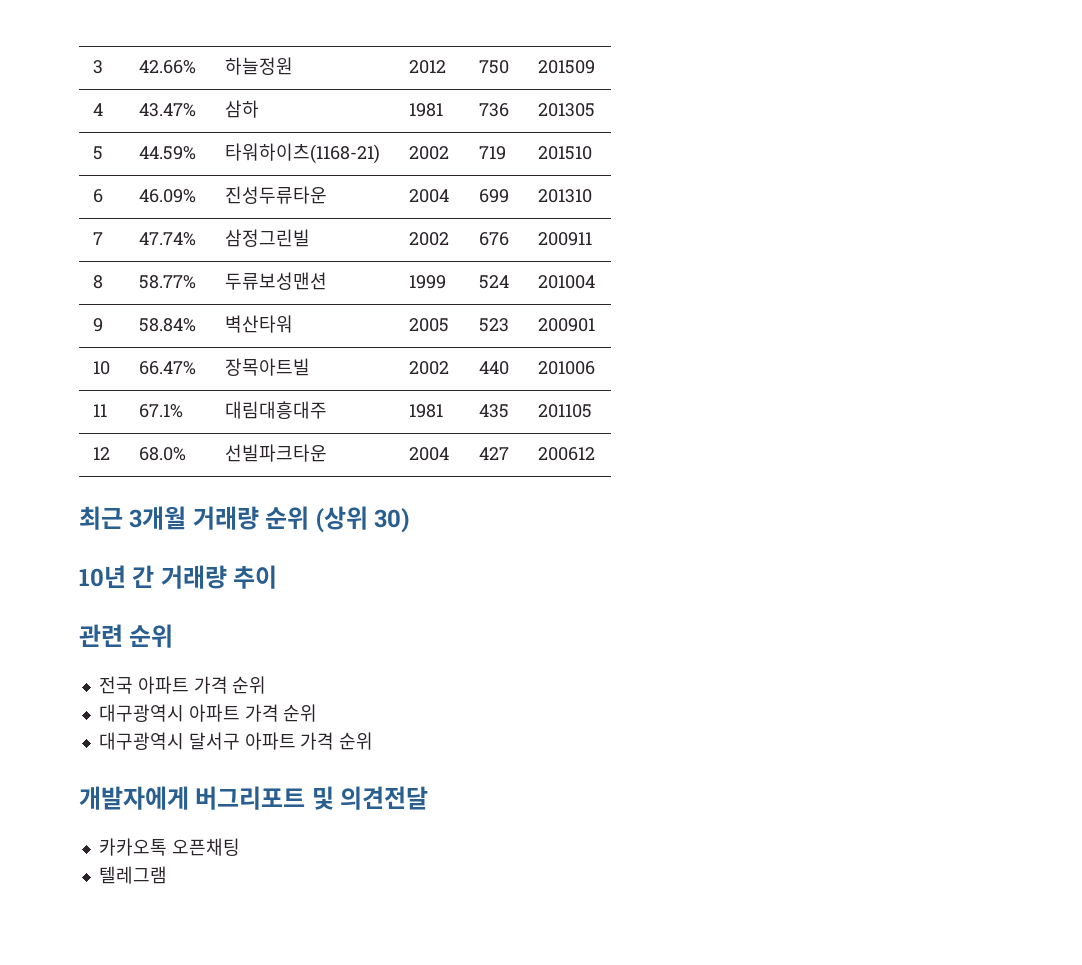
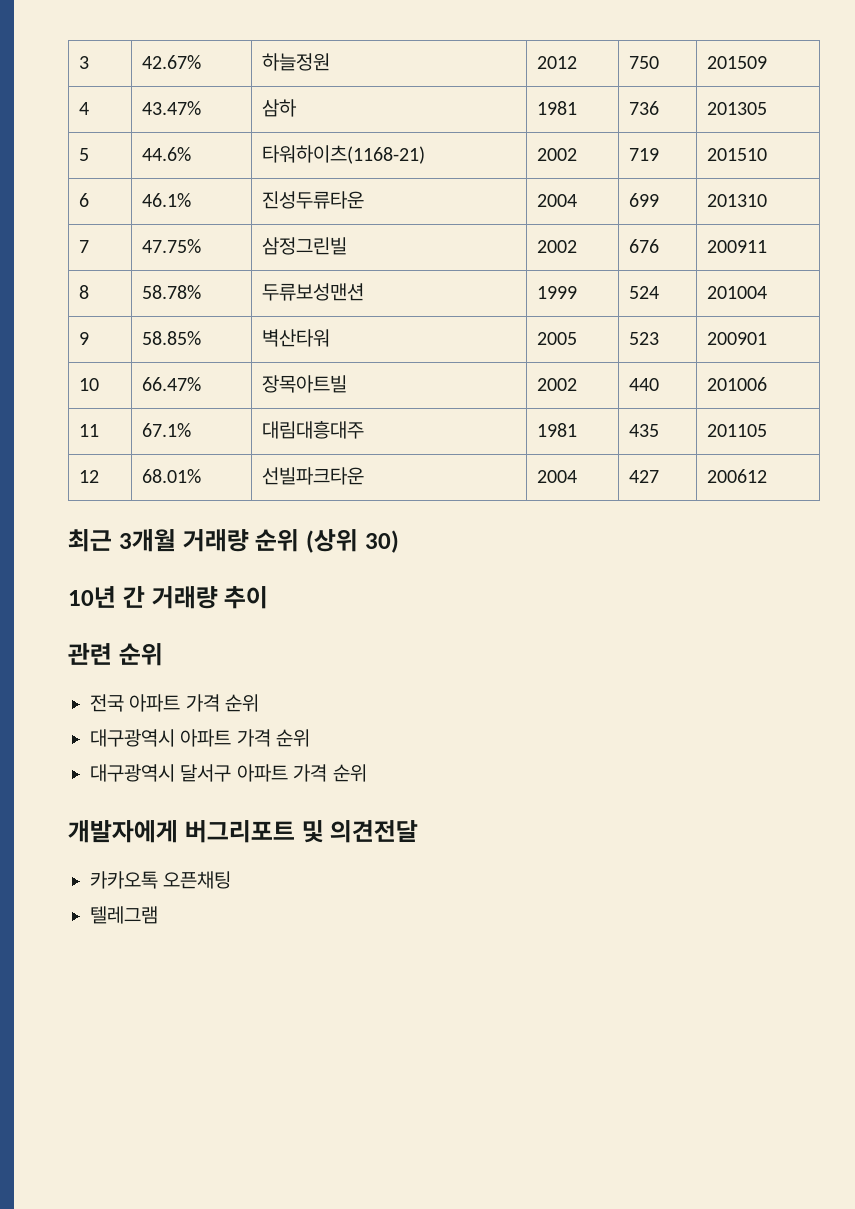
[139,60,197,74] 42.66% -> [141,55,201,69] 42.67%
[139,146,197,160] 44.59% -> [141,147,191,161] 44.6%
[139,189,197,203] 46.09% -> [141,193,191,207] 46.1%
[139,232,197,246] 47.74% -> [141,239,201,253] 47.75%
[139,275,197,289] 58.77% -> [141,285,201,299] 58.78%
[139,318,197,332] 58.84% -> [141,331,201,345] 58.85%
[139,447,187,461] 68.0% -> [141,469,201,483] 68.01%

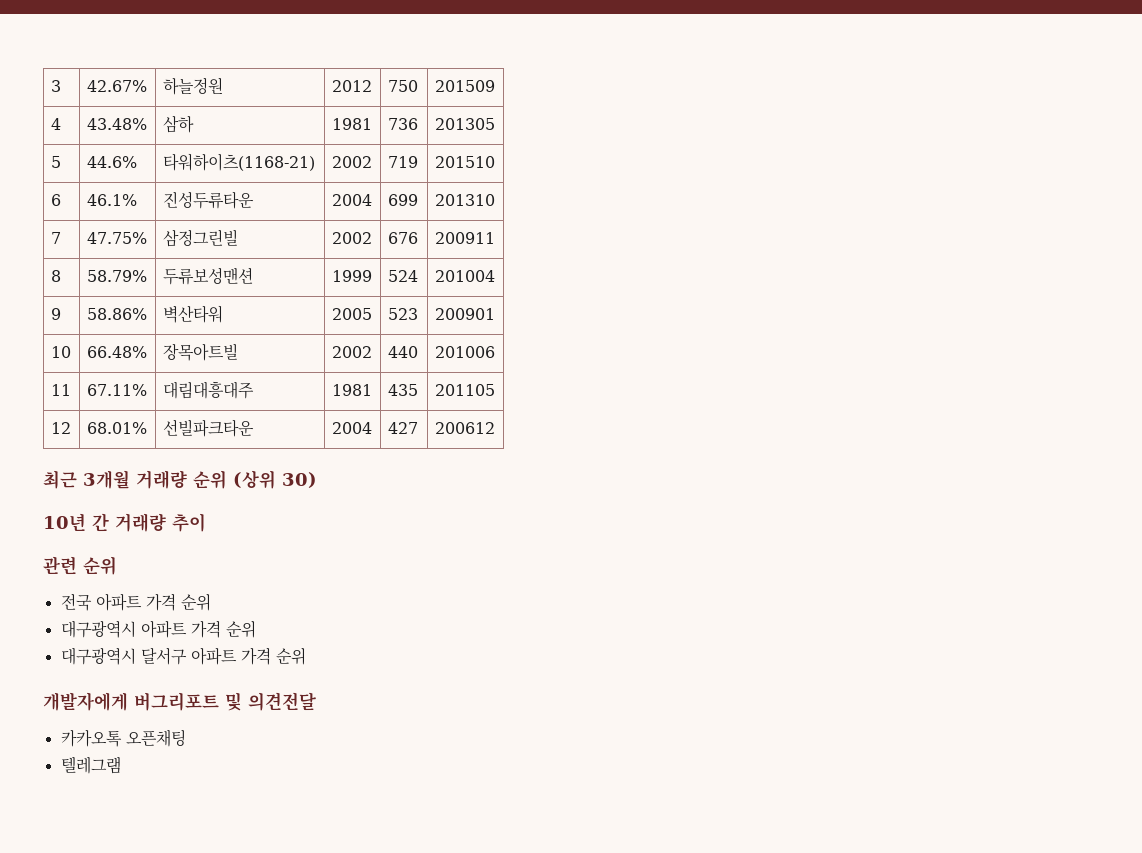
[141,101,201,115] 43.47% -> [86,118,147,130] 43.48%
[141,285,201,299] 58.78% -> [86,270,147,282] 58.79%
[141,331,201,345] 58.85% -> [86,308,147,320] 58.86%
[141,377,201,391] 66.47% -> [86,346,147,358] 66.48%
[141,423,191,437] 67.1% -> [86,384,147,396] 67.11%

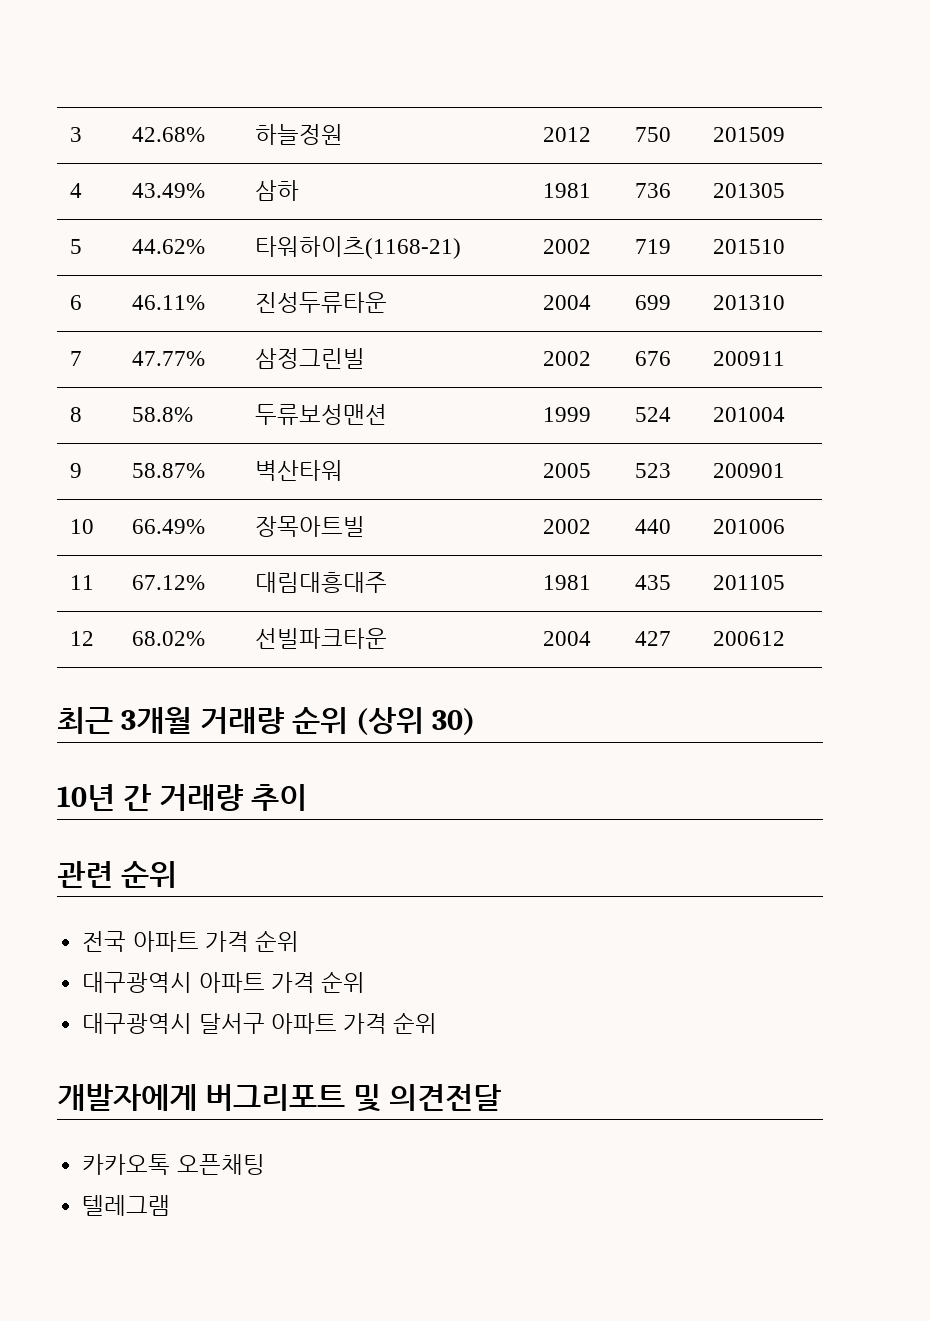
[86,80,147,92] 42.67% -> [131,127,205,142] 42.68%
[86,118,147,130] 43.48% -> [131,183,205,198] 43.49%
[86,156,137,168] 44.6% -> [131,239,205,254] 44.62%
[86,194,137,206] 46.1% -> [131,295,205,310] 46.11%
[86,232,147,244] 47.75% -> [131,351,205,366] 47.77%
[86,270,147,282] 58.79% -> [131,407,193,422] 58.8%
[86,308,147,320] 58.86% -> [131,463,205,478] 58.87%
[86,346,147,358] 66.48% -> [131,519,205,534] 66.49%
[86,384,147,396] 67.11% -> [131,575,205,590] 67.12%
[86,422,147,434] 68.01% -> [131,631,205,646] 68.02%

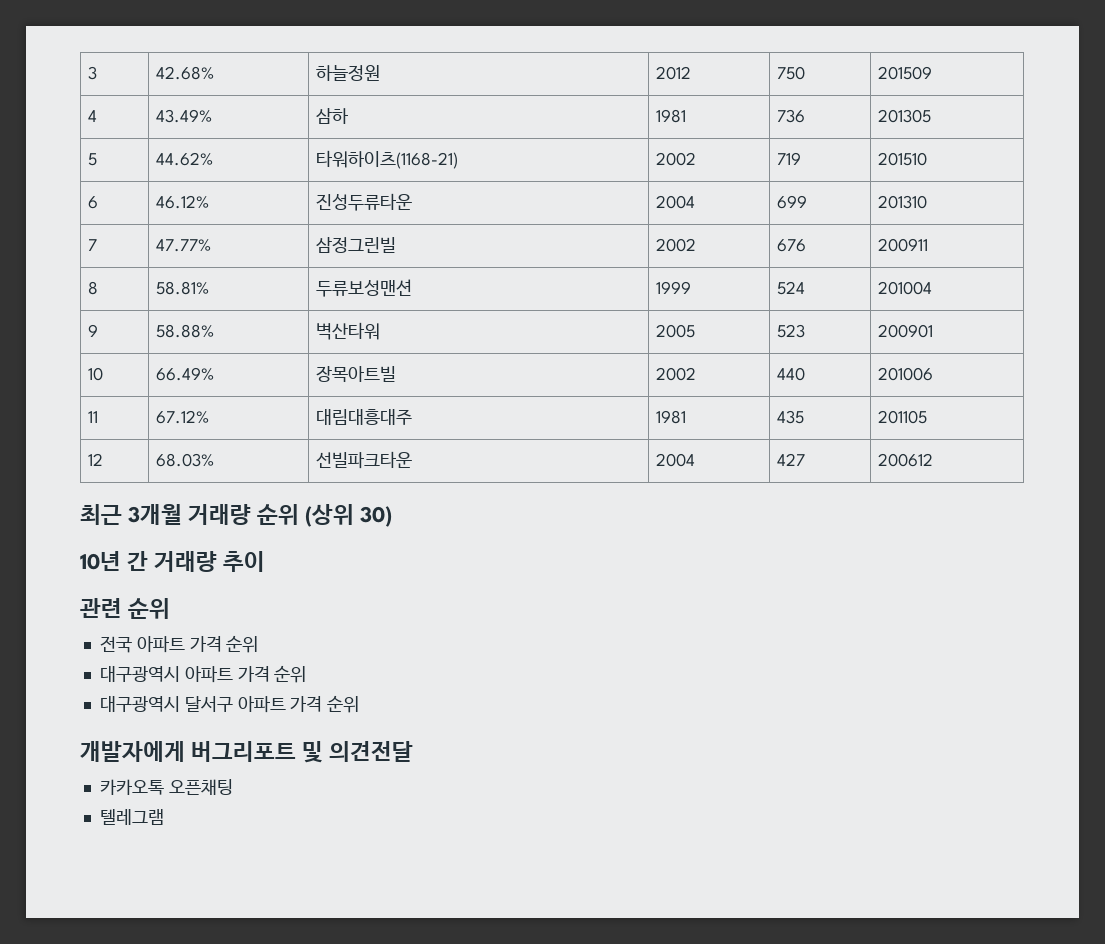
[131,295,205,310] 46.11% -> [156,195,210,209] 46.12%
[131,407,193,422] 58.8% -> [156,281,210,295] 58.81%
[131,463,205,478] 58.87% -> [156,324,215,338] 58.88%
[131,631,205,646] 68.02% -> [156,453,215,467] 68.03%

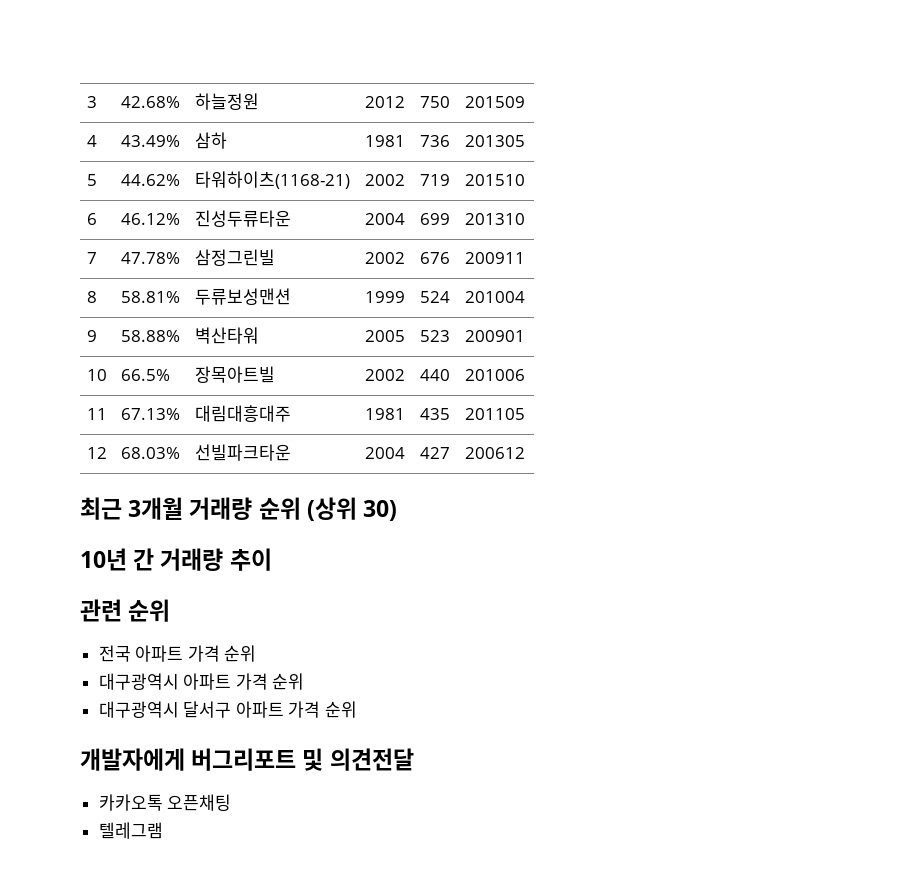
[156,239,212,252] 47.77% -> [120,252,180,264] 47.78%
[156,367,215,381] 66.49% -> [120,369,170,381] 66.5%
[156,410,210,424] 67.12% -> [120,408,180,420] 67.13%

